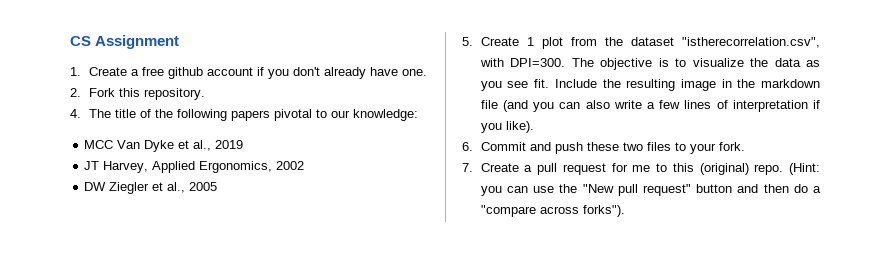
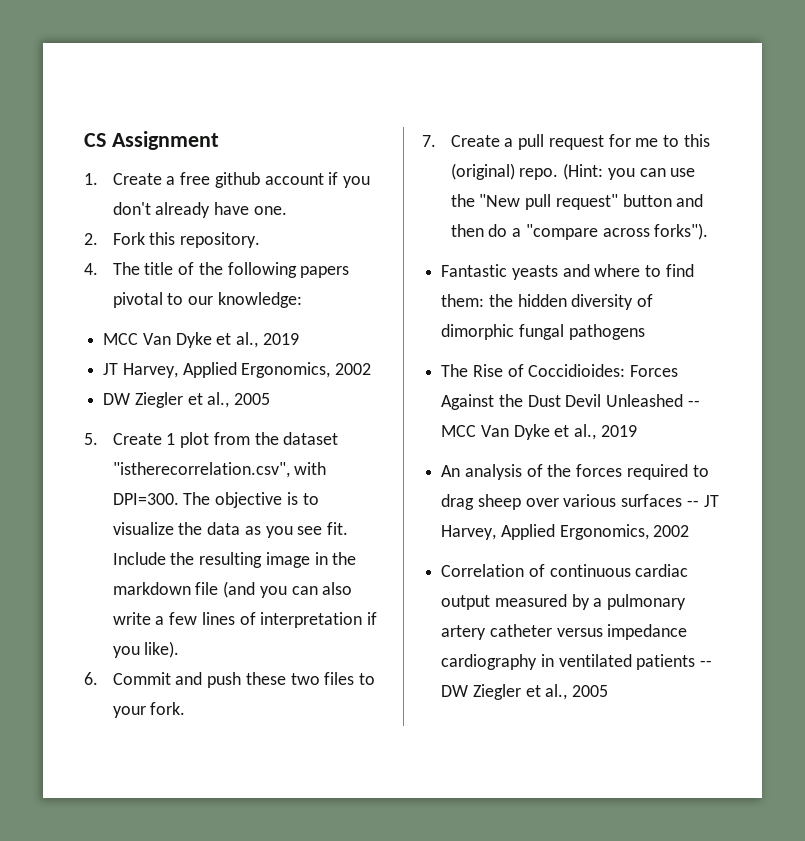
(625, 211) none -> [441,264,694,280] [441,294,654,310] [441,324,645,340] [441,364,679,377] [441,394,700,410] [441,424,637,440] [441,464,709,480] [441,494,719,510] [441,524,690,540] [441,564,689,577] [441,594,687,610] [441,624,688,640] [441,654,713,670] [441,684,609,700] // Fantastic yeasts and where to find them: the hidden diversity of dimorphic fungal pathogens // The Rise of Coccidioides: Forces Against the Dust Devil Unleashed -- MCC Van Dyke et al., 2019 // An analysis of the forces required to drag sheep over various surfaces -- JT Harvey, Applied Ergonomics, 2002 // Correlation of continuous cardiac output measured by a pulmonary artery catheter versus impedance cardiography in ventilated patients -- DW Ziegler et al., 2005

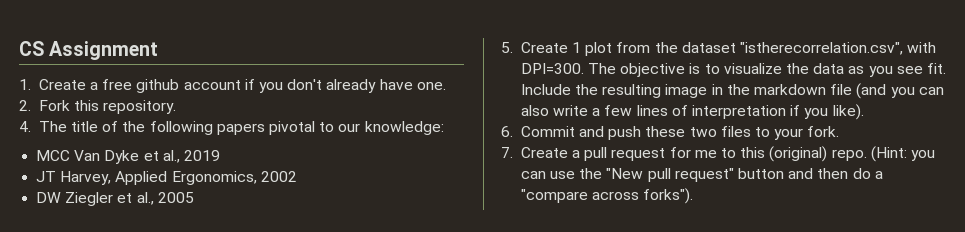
[441,264,694,280] [441,294,654,310] [441,324,645,340] [441,364,679,377] [441,394,700,410] [441,424,637,440] [441,464,709,480] [441,494,719,510] [441,524,690,540] [441,564,689,577] [441,594,687,610] [441,624,688,640] [441,654,713,670] [441,684,609,700] // Fantastic yeasts and where to find them: the hidden diversity of dimorphic fungal pathogens // The Rise of Coccidioides: Forces Against the Dust Devil Unleashed -- MCC Van Dyke et al., 2019 // An analysis of the forces required to drag sheep over various surfaces -- JT Harvey, Applied Ergonomics, 2002 // Correlation of continuous cardiac output measured by a pulmonary artery catheter versus impedance cardiography in ventilated patients -- DW Ziegler et al., 2005 -> (694, 196) none

